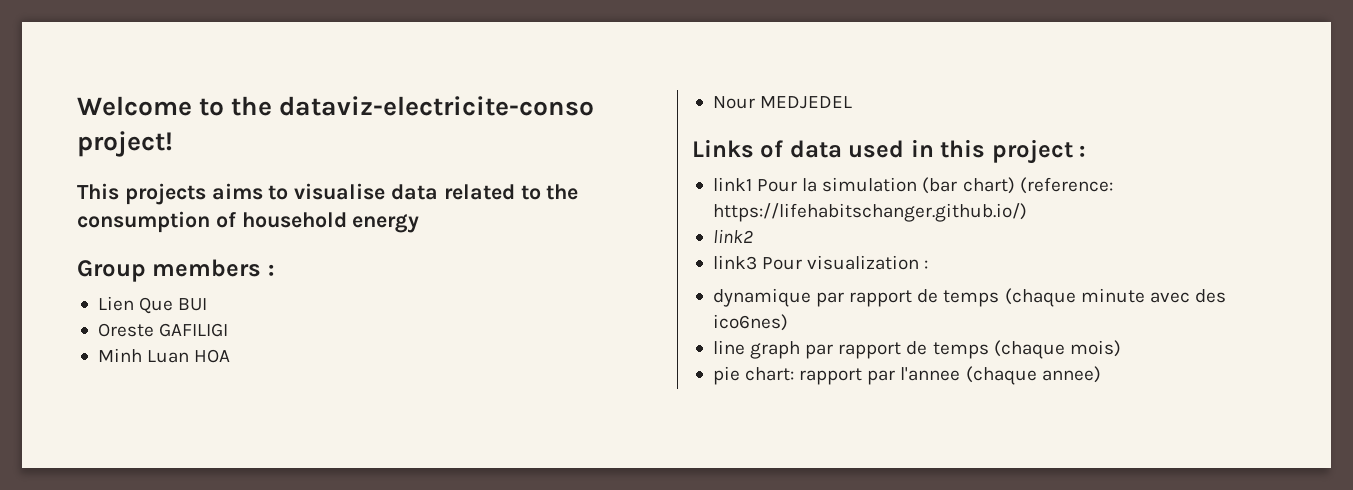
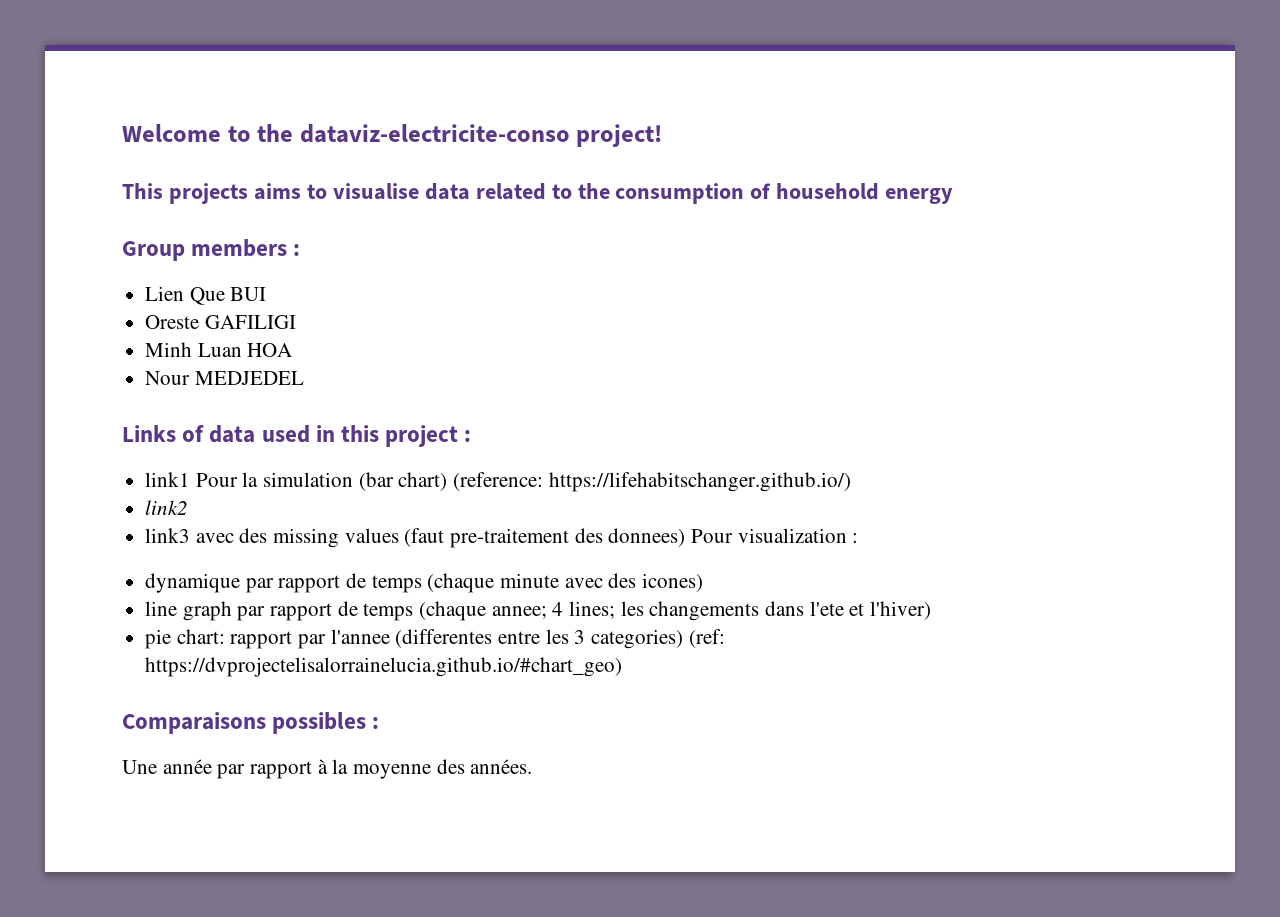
(757, 262) none -> [195,528,686,548] avec des missing values (faut pre-traitement des donnees)
[712,314,788,331] ico6nes) -> [642,573,704,592] icones)
[1069,340,1121,357] mois) -> [491,601,932,621] annee; 4 lines; les changements dans l'ete et l'hiver)
[965,366,1101,385] (chaque annee) -> [395,629,725,649] [145,657,623,677] [122,712,380,734] [122,759,533,779] (differentes entre les 3 categories) (ref: https://dvprojectelisalorrainelucia.github.io/#chart_geo) // Comparaisons possibles : // Une année par rapport à la moyenne des années.

